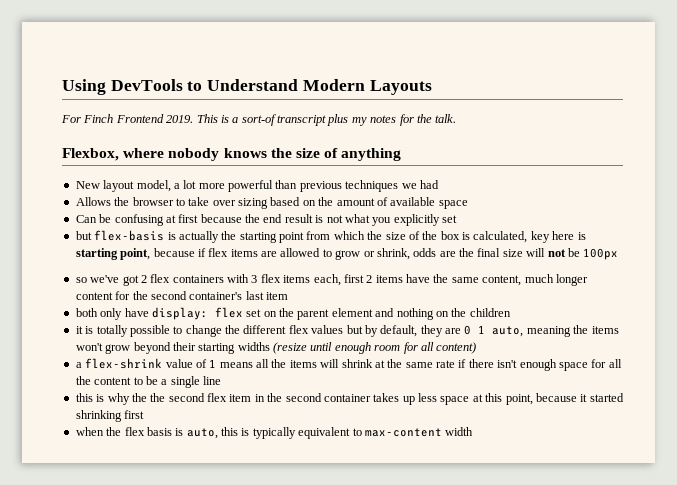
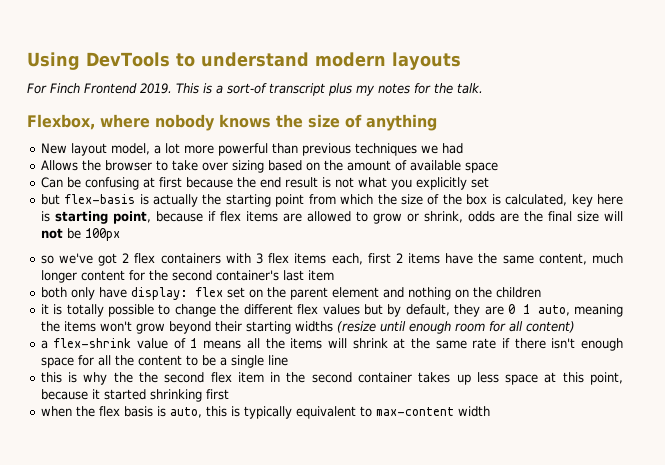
[207,79,432,95] Understand Modern Layouts -> [200,52,461,70] understand modern layouts

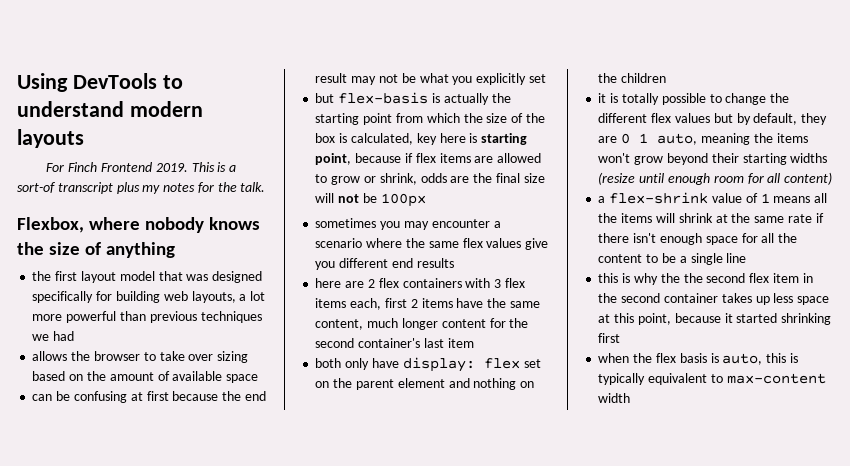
[40,143,150,156] New layout model, -> [32,271,263,283] [32,291,236,303] the first layout model that was designed specifically for building web layouts,
[40,160,78,171] Allows -> [32,351,68,361] allows
[40,177,63,188] Can -> [32,394,53,401] can
[321,177,354,188] is not -> [351,73,416,85] may not be
[40,253,118,266] so we've got -> [315,218,501,230] [315,238,549,250] [315,258,454,270] [315,278,365,288] sometimes you may encounter a scenario where the same flex values give you different end results // here are

